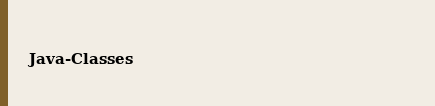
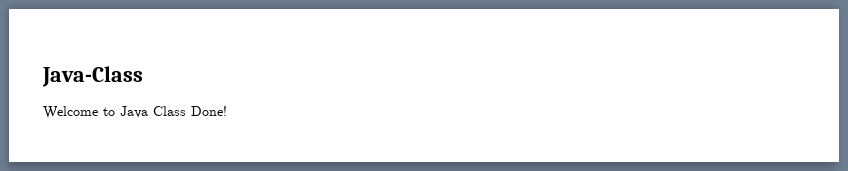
[27,53,133,67] Java-Classes -> [42,66,143,87] [43,106,227,119] Java-Class // Welcome to Java Class Done!

